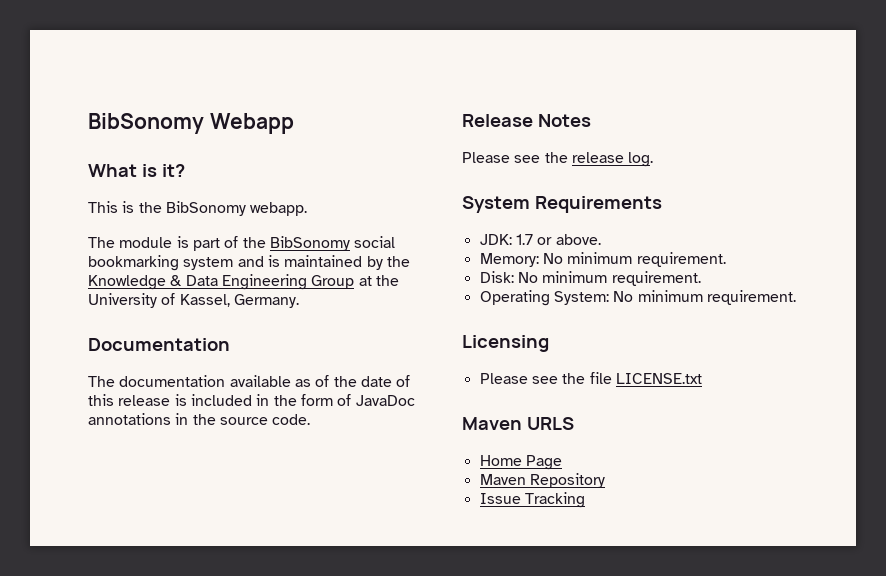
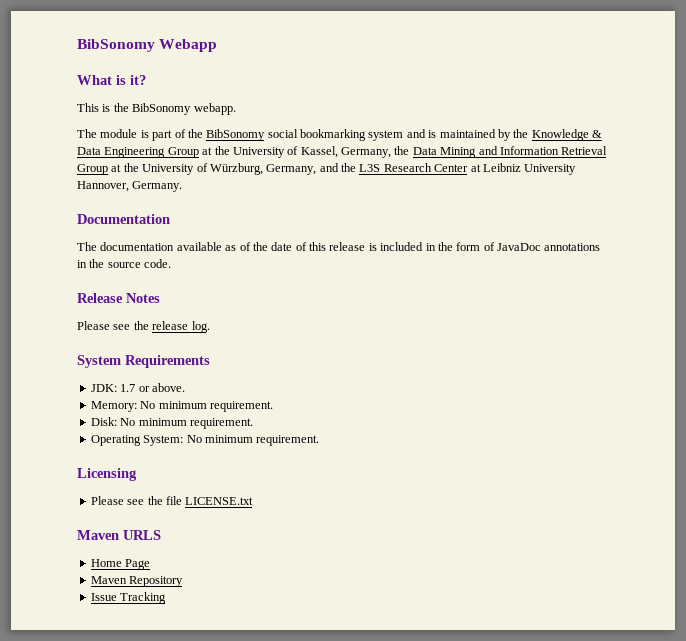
(230, 300) none -> [341,146,608,158] [77,163,577,175] [77,181,129,192] Germany, the Data Mining and Information Retrieval Group at the University of Würzburg, Germany, and the L3S Research Center at Leibniz University Hannover,

